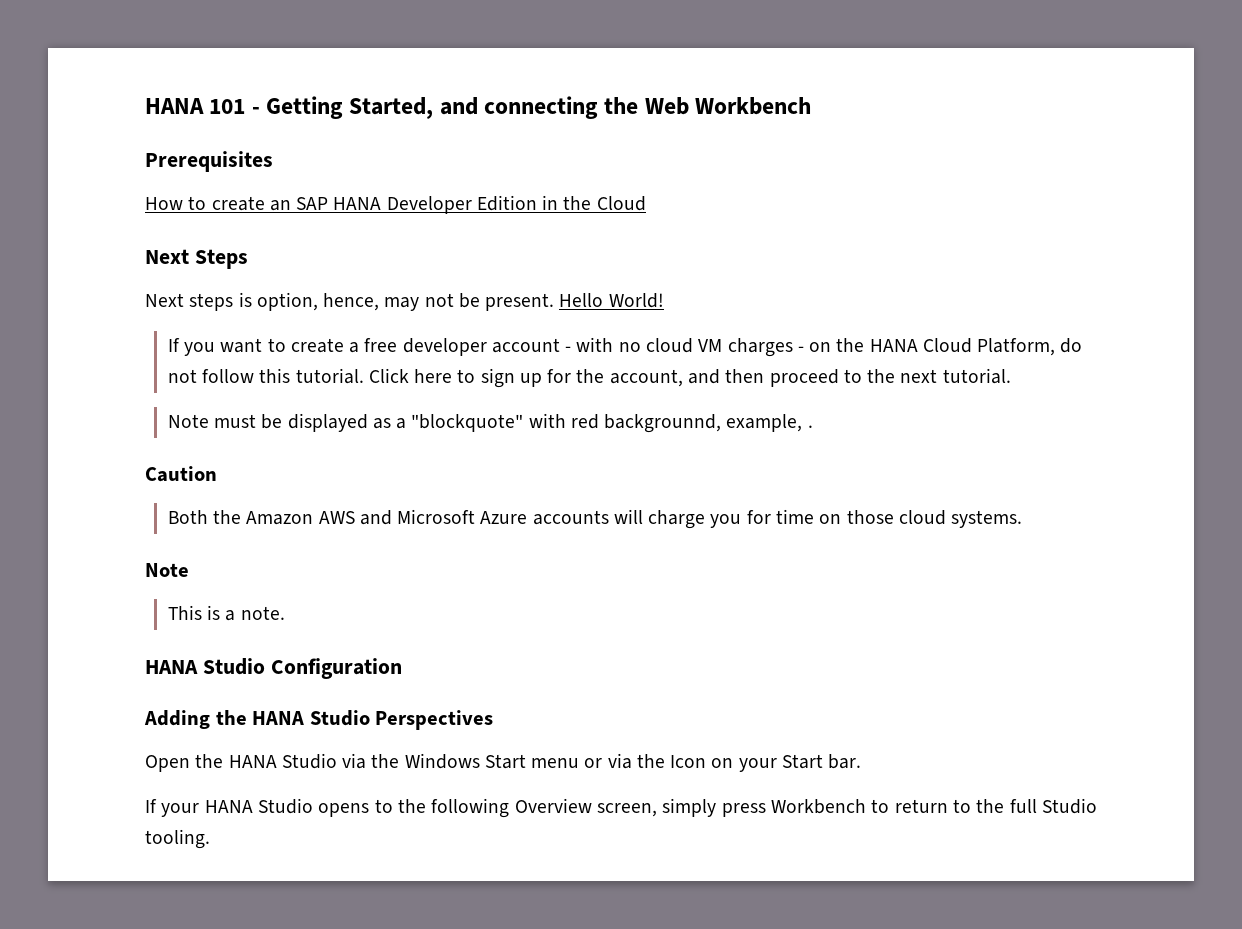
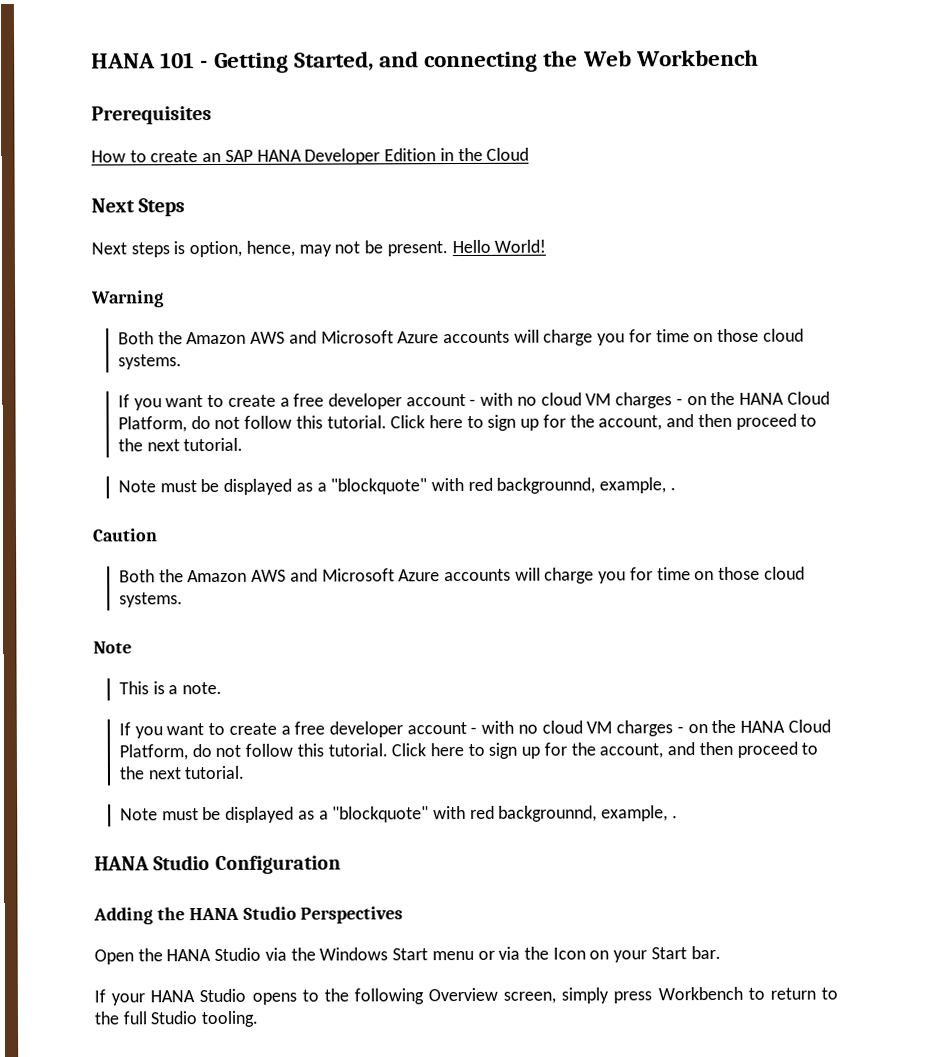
(664, 300) none -> [91,290,164,308] [117,328,804,346] [117,354,182,370] // Warning // Both the Amazon AWS and Microsoft Azure accounts will charge you for time on those cloud systems.
(285, 613) none -> [118,719,831,739] [118,741,819,761] [118,765,246,780] [119,805,678,823] // If you want to create a free developer account - with no cloud VM charges - on the HANA Cloud Platform, do not follow this tutorial. Click here to sign up for the account, and then proceed to the next tutorial. // Note must be displayed as a "blockquote" with red backgrounnd, example, .

